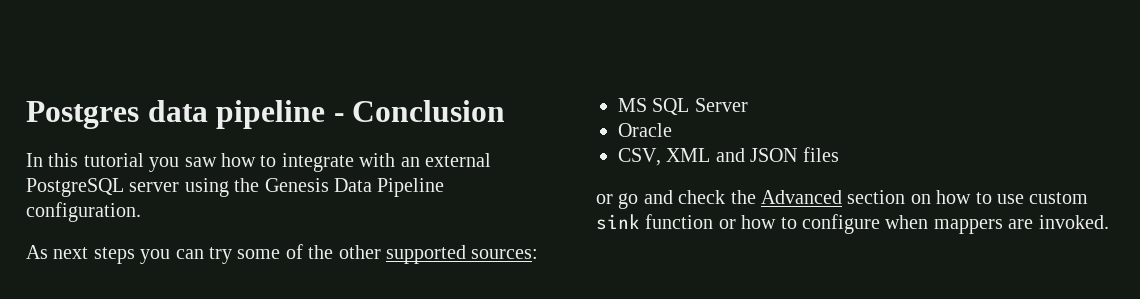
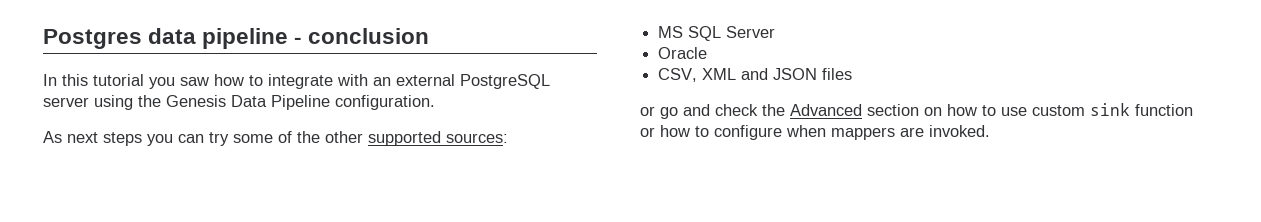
[352,100,506,122] Conclusion -> [308,28,430,44] conclusion

